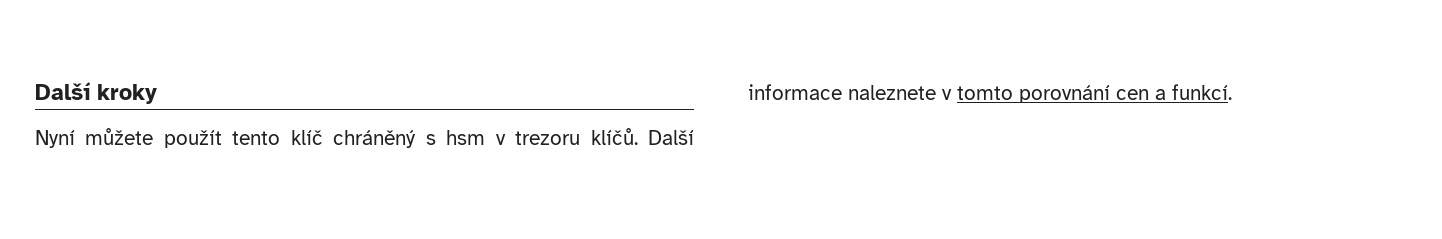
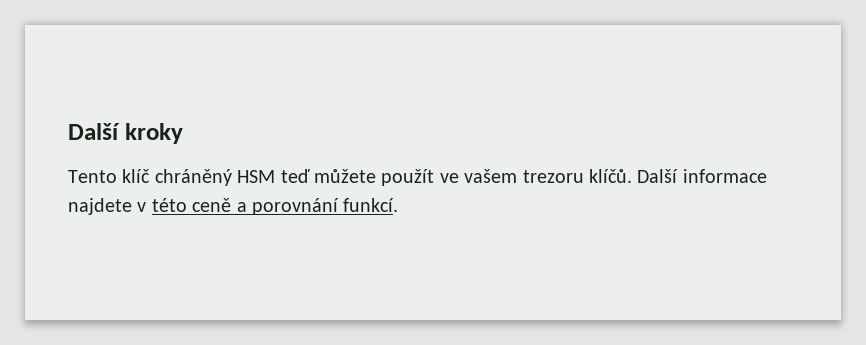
[35,128,694,148] [748,84,1166,103] Nyní můžete použít tento klíč chráněný s hsm v trezoru klíčů. Další informace naleznete v tomto porovnání cen a -> [68,169,767,186] [68,198,339,215] Tento klíč chráněný HSM teď můžete použít ve vašem trezoru klíčů. Další informace najdete v této ceně a porovnání

